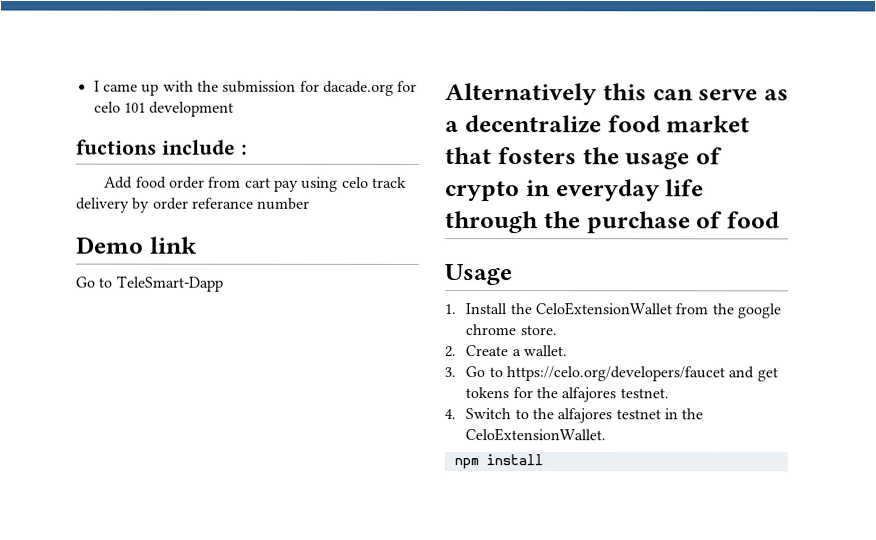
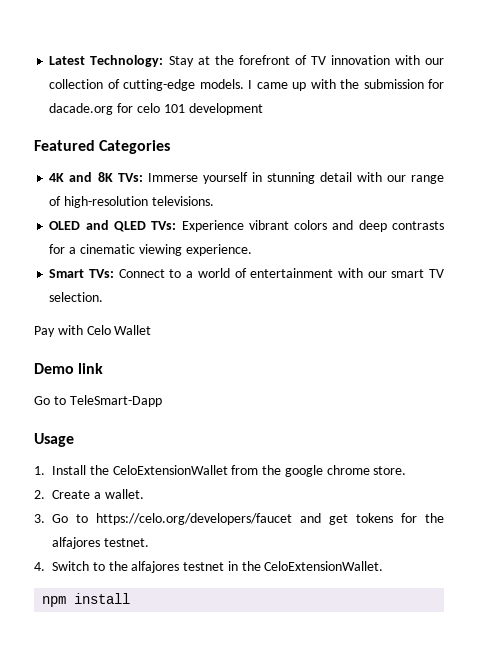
(93, 86) none -> [49,55,444,67] [49,79,244,91] Latest Technology: Stay at the forefront of TV innovation with our collection of cutting-edge models.
[76,139,248,155] [104,176,407,192] [76,197,311,213] fuctions include : // Add food order from cart pay using celo track delivery by order referance number -> [34,140,171,154] [49,172,444,184] [49,196,214,208] [49,220,445,232] [49,244,252,256] [49,268,444,278] [49,292,104,302] [34,325,152,337] Featured Categories // 4K and 8K TVs: Immerse yourself in stunning detail with our range of high-resolution televisions. // OLED and QLED TVs: Experience vibrant colors and deep contrasts for a cinematic viewing experience. // Smart TVs: Connect to a world of entertainment with our smart TV selection. // Pay with Celo Wallet
[445,83,789,106] [445,115,751,134] [445,147,723,170] [445,179,705,202] [445,211,780,234] // Alternatively this can serve as a decentralize food market that fosters the usage of crypto in everyday life through the purchase of food -> (162, 401) none

